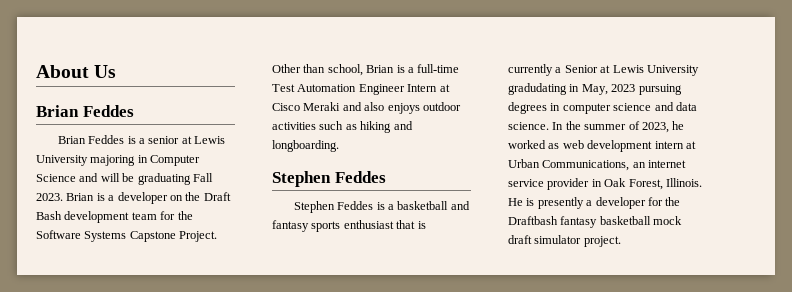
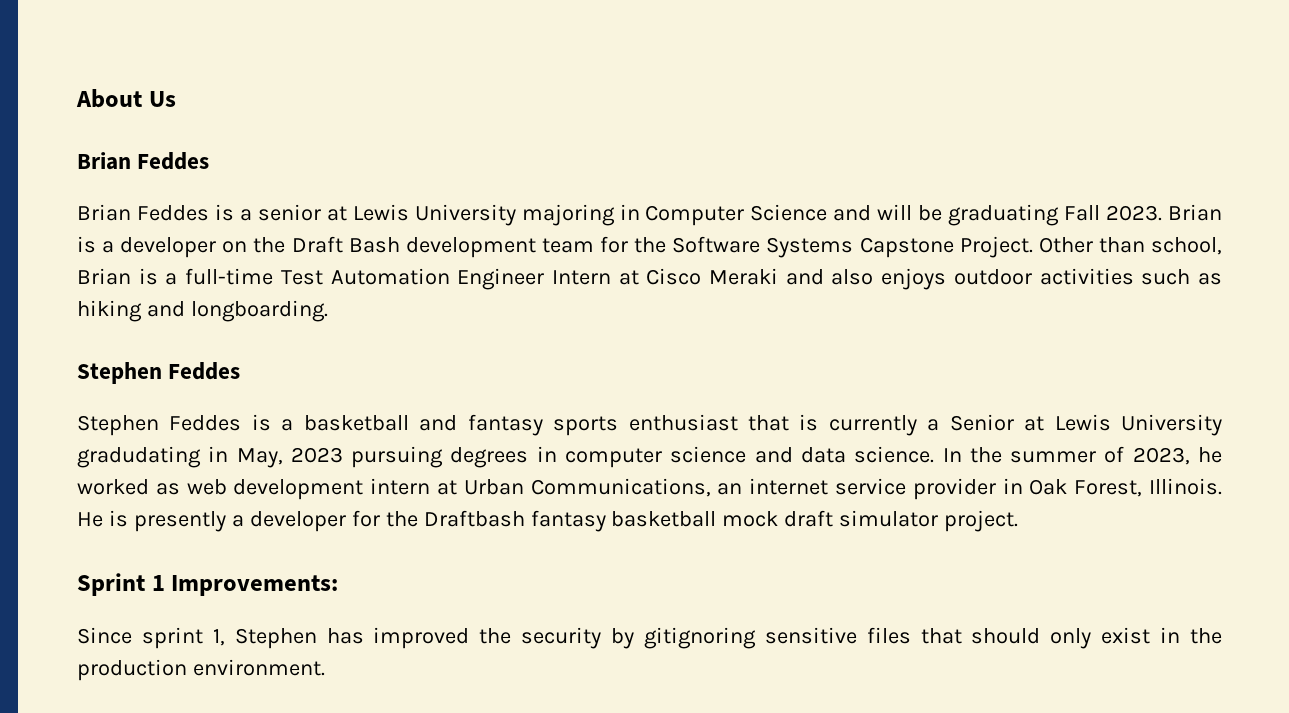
(621, 241) none -> [77,573,339,596] [77,627,1223,649] [77,659,325,681] // Sprint 1 Improvements: // Since sprint 1, Stephen has improved the security by gitignoring sensitive files that should only exist in the production environment.

